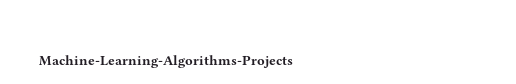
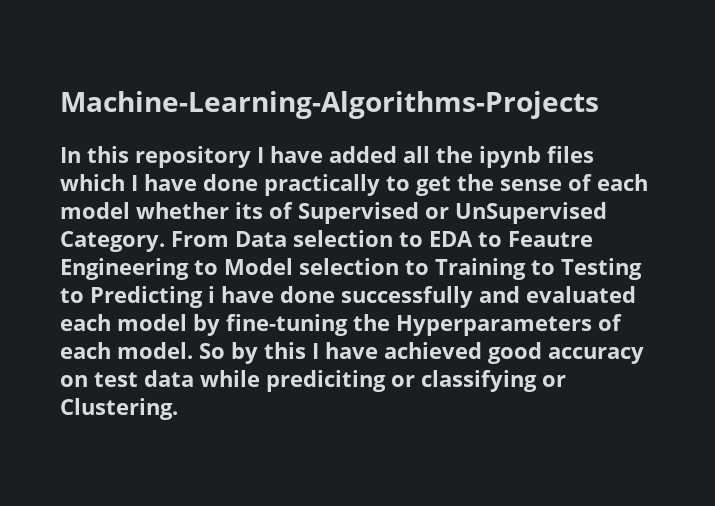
(293, 61) none -> [60,146,594,168] [60,174,648,196] [60,202,607,224] [60,230,593,252] [60,258,642,280] [60,286,636,308] [60,314,622,336] [60,342,644,364] [60,370,566,392] [60,398,178,420] // In this repository I have added all the ipynb files which I have done practically to get the sense of each model whether its of Supervised or UnSupervised Category. From Data selection to EDA to Feautre Engineering to Model selection to Training to Testing to Predicting i have done successfully and evaluated each model by fine-tuning the Hyperparameters of each model. So by this I have achieved good accuracy on test data while prediciting or classifying or Clustering.

